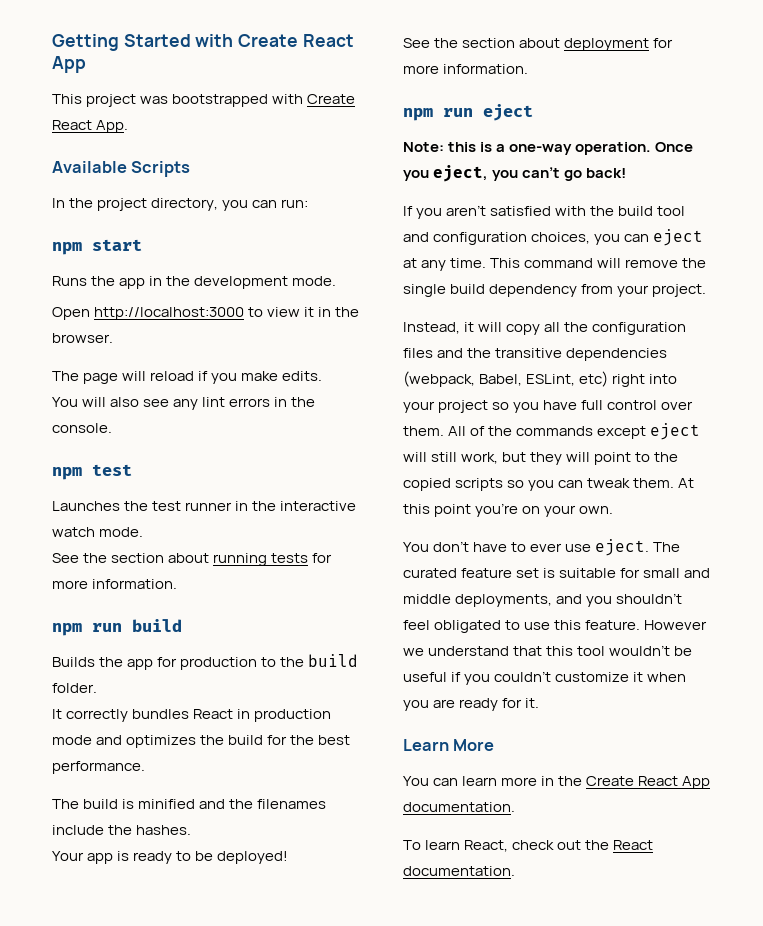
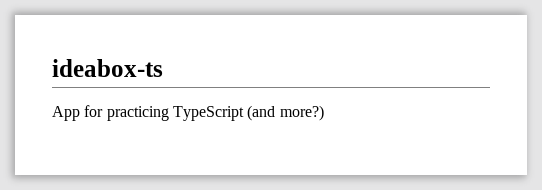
[52,34,354,51] [52,56,86,73] [52,94,356,107] [52,120,129,133] [52,161,191,177] [52,198,309,211] [52,239,142,255] [52,276,337,289] [52,307,360,320] [52,333,113,343] [52,371,323,384] [52,397,316,410] [52,423,112,433] [52,464,132,480] [52,501,357,511] [52,527,144,537] [52,553,333,566] [52,579,178,589] [52,619,182,636] [52,654,359,670] [52,683,97,693] [52,709,332,722] [52,735,351,748] [52,761,145,774] [52,799,327,809] [52,825,192,835] [52,851,289,864] [403,38,674,51] [403,64,529,74] [403,104,533,121] [403,142,694,155] [403,165,627,182] [403,205,686,219] [403,229,704,246] [403,258,707,271] [403,284,707,297] [403,322,687,335] [403,348,668,361] [403,371,678,387] [403,400,694,413] [403,423,701,440] [403,452,679,465] [403,478,695,491] [403,503,614,517] [403,539,681,556] [403,568,711,578] [403,593,683,607] [403,620,708,633] [403,645,693,656] [403,671,687,685] [403,698,540,711] [403,739,495,751] [403,776,711,789] [403,802,515,812] [403,840,654,852] [403,866,515,876] Getting Started with Create React App // This project was bootstrapped with Create React App. // Available Scripts // In the project directory, you can run: // npm start // Runs the app in the development mode. // Open http://localhost:3000 to view it in the browser. // The page will reload if you make edits. // You will also see any lint errors in the console. // npm test // Launches the test runner in the interactive watch mode. // See the section about running tests for more information. // npm run build // Builds the app for production to the build folder. // It correctly bundles React in production mode and optimizes the build for the best performance. // The build is minified and the filenames include the hashes. // Your app is ready to be deployed! // See the section about deployment for more information. // npm run eject // Note: this is a one-way operation. Once you eject, you can’t go back! // If you aren’t satisfied with the build tool and configuration choices, you can eject at any time. This command will remove the single build dependency from your project. // Instead, it will copy all the configuration files and the transitive dependencies (webpack, Babel, ESLint, etc) right into your project so you have full control over them. All of the commands except eject will still work, but they will point to the copied scripts so you can tweak them. At this point you’re on your own. // You don’t have to ever use eject. The curated feature set is suitable for small and middle deployments, and you shouldn’t feel obligated to use this feature. However we understand that this tool wouldn’t be useful if you couldn’t customize it when you are ready for it. // Learn More // You can learn more in the Create React App documentation. // To learn React, check out the React documentation. -> [52,59,163,77] [52,105,324,121] ideabox-ts // App for practicing TypeScript (and more?)

